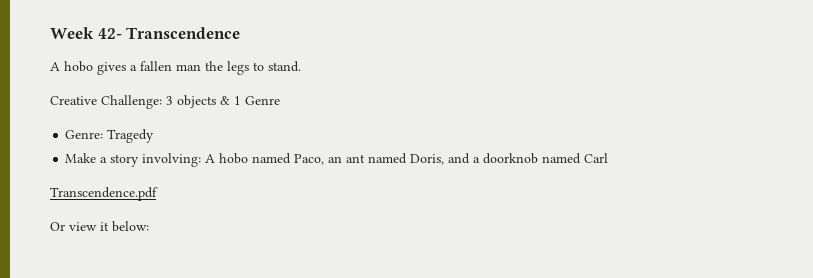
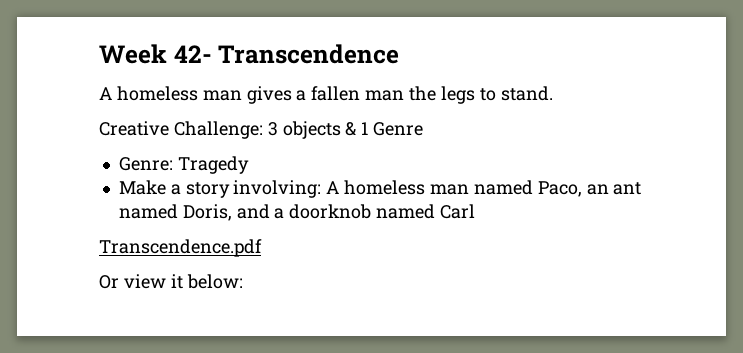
[64,61,93,72] hobo -> [116,86,242,101] homeless man
[219,153,249,164] hobo -> [344,180,469,195] homeless man

